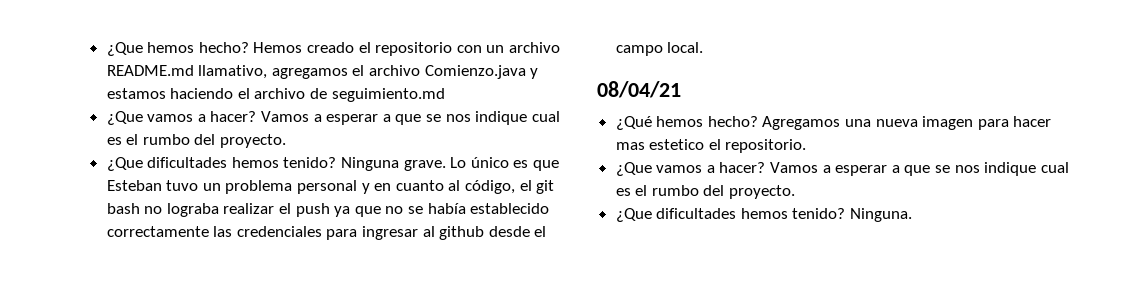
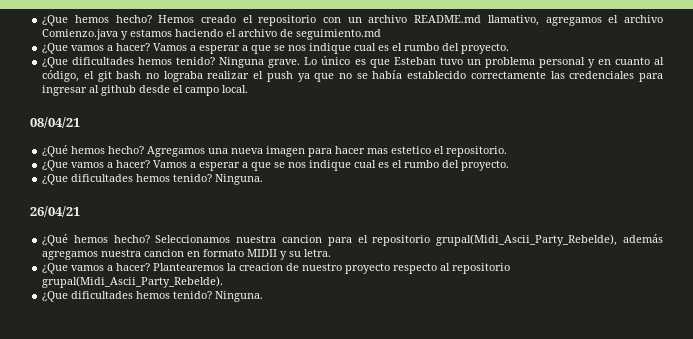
(913, 215) none -> [30,206,80,217] [42,234,663,246] [42,249,332,260] [42,263,511,274] [42,276,224,288] [42,291,264,302] // 26/04/21 // ¿Qué hemos hecho? Seleccionamos nuestra cancion para el repositorio grupal(Midi_Ascii_Party_Rebelde), además agregamos nuestra cancion en formato MIDII y su letra. // ¿Que vamos a hacer? Plantearemos la creacion de nuestro proyecto respecto al repositorio grupal(Midi_Ascii_Party_Rebelde). // ¿Que dificultades hemos tenido? Ninguna.

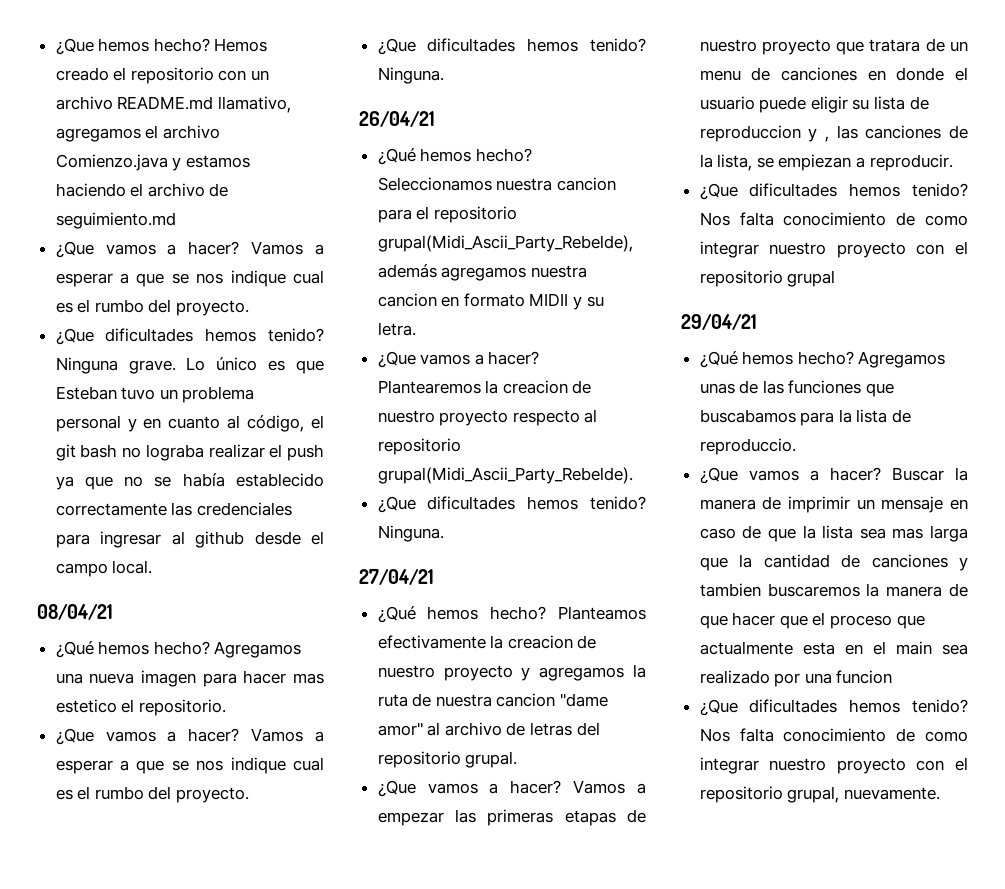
(264, 296) none -> [359,569,434,585] [377,606,646,623] [377,635,597,649] [377,664,646,681] [377,693,609,707] [377,722,600,736] [377,751,518,768] [377,780,646,797] [377,809,646,826] [699,38,968,55] [699,67,968,81] [699,96,929,113] [699,125,968,142] [699,154,953,171] [699,183,968,200] [699,212,968,226] [699,241,968,258] [699,270,836,287] [681,314,757,330] [699,351,946,368] [699,380,895,397] [699,409,912,426] [699,438,796,455] [699,467,968,484] [699,496,968,513] [699,525,968,542] [699,554,968,571] [699,583,968,597] [699,612,925,629] [699,641,968,655] [699,670,893,687] [699,699,968,716] [699,728,968,742] [699,757,968,774] [699,786,940,803] // 27/04/21 // ¿Qué hemos hecho? Planteamos efectivamente la creacion de nuestro proyecto y agregamos la ruta de nuestra cancion "dame amor" al archivo de letras del repositorio grupal. // ¿Que vamos a hacer? Vamos a empezar las primeras etapas de nuestro proyecto que tratara de un menu de canciones en donde el usuario puede eligir su lista de reproduccion y , las canciones de la lista, se empiezan a reproducir. // ¿Que dificultades hemos tenido? Nos falta conocimiento de como integrar nuestro proyecto con el repositorio grupal // 29/04/21 // ¿Qué hemos hecho? Agregamos unas de las funciones que buscabamos para la lista de reproduccio. // ¿Que vamos a hacer? Buscar la manera de imprimir un mensaje en caso de que la lista sea mas larga que la cantidad de canciones y tambien buscaremos la manera de que hacer que el proceso que actualmente esta en el main sea realizado por una funcion // ¿Que dificultades hemos tenido? Nos falta conocimiento de como integrar nuestro proyecto con el repositorio grupal, nuevamente.

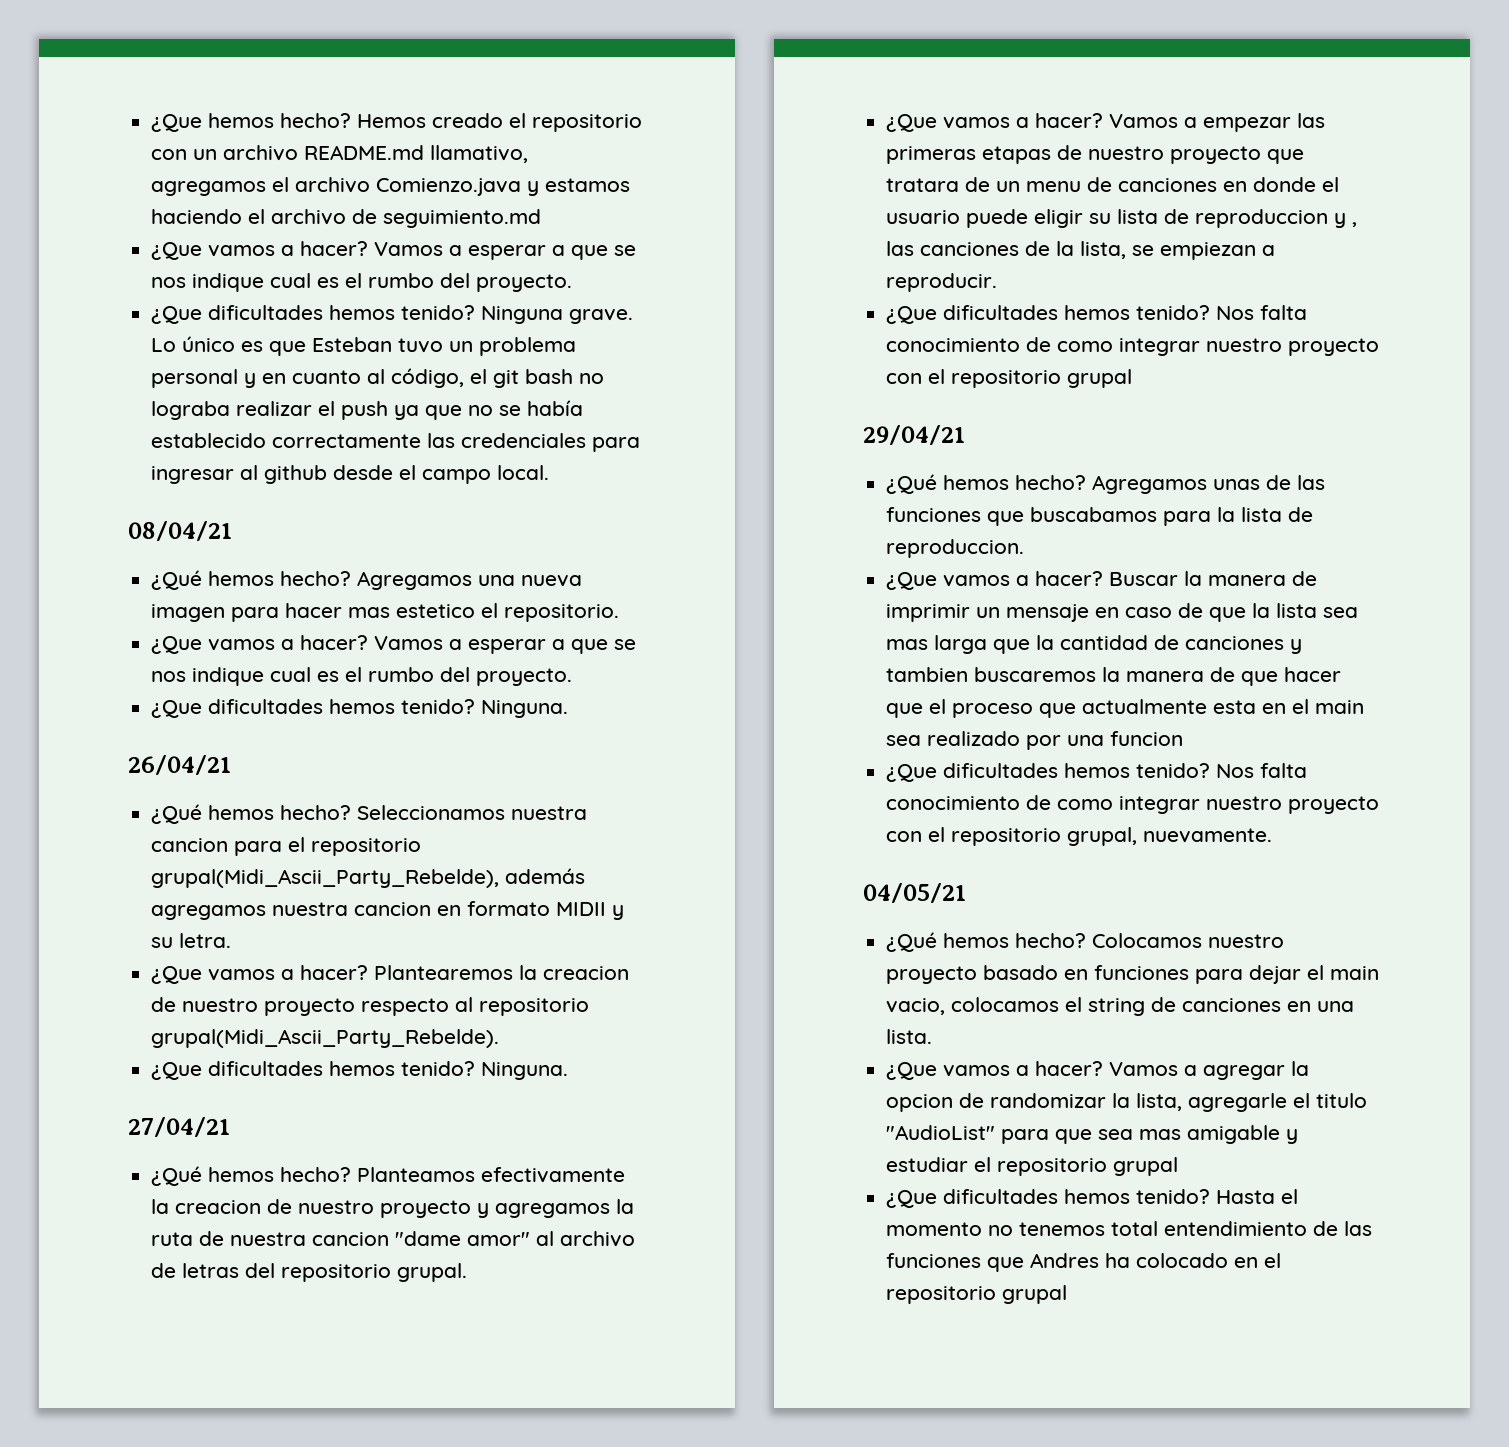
[699,438,796,455] reproduccio. -> [886,539,1025,558] reproduccion.
(940, 793) none -> [863,883,967,903] [886,932,1285,952] [886,965,1380,984] [886,997,1355,1016] [886,1029,933,1044] [886,1061,1310,1080] [886,1093,1368,1112] [886,1125,1299,1144] [886,1157,1179,1176] [886,1189,1299,1208] [886,1221,1373,1236] [886,1253,1282,1272] [886,1285,1068,1304] // 04/05/21 // ¿Qué hemos hecho? Colocamos nuestro proyecto basado en funciones para dejar el main vacio, colocamos el string de canciones en una lista. // ¿Que vamos a hacer? Vamos a agregar la opcion de randomizar la lista, agregarle el titulo "AudioList" para que sea mas amigable y estudiar el repositorio grupal // ¿Que dificultades hemos tenido? Hasta el momento no tenemos total entendimiento de las funciones que Andres ha colocado en el repositorio grupal

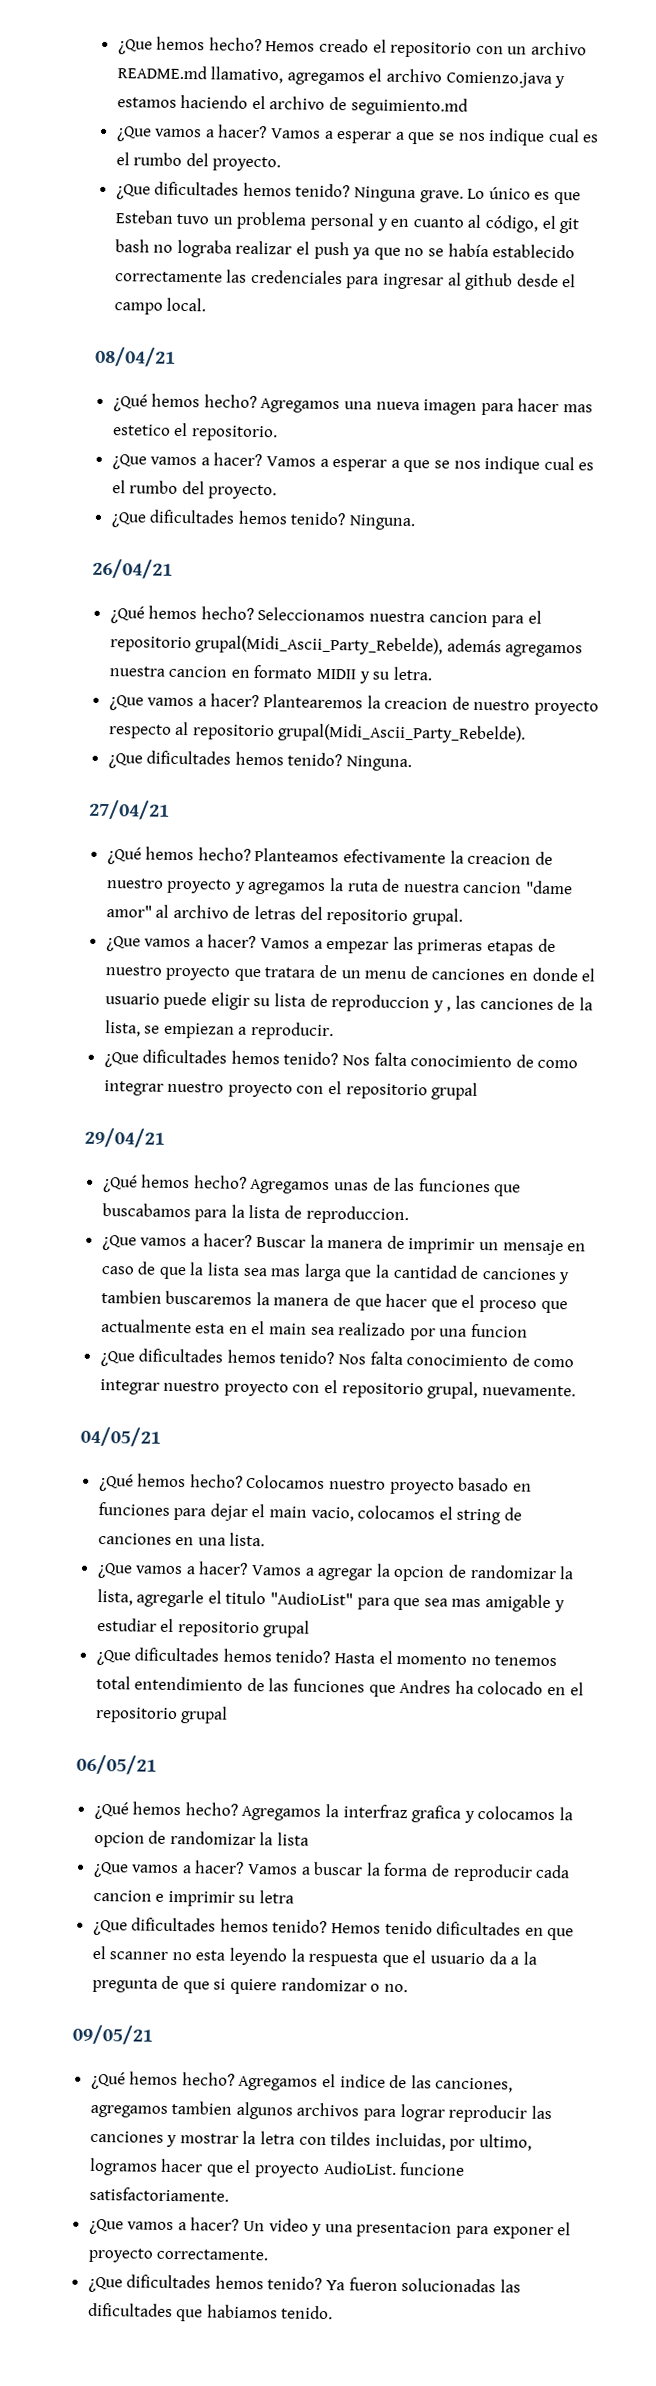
(1068, 1294) none -> [76,1754,157,1775] [93,1801,574,1824] [93,1830,310,1848] [92,1860,571,1882] [92,1889,295,1907] [92,1917,575,1941] [91,1945,537,1968] [91,1975,408,1995] [72,2024,153,2045] [90,2071,514,2093] [89,2101,552,2123] [89,2130,533,2152] [88,2157,466,2178] [88,2186,229,2202] [88,2217,572,2240] [87,2247,269,2263] [87,2274,521,2293] [87,2302,334,2322] // 06/05/21 // ¿Qué hemos hecho? Agregamos la interfraz grafica y colocamos la opcion de randomizar la lista // ¿Que vamos a hacer? Vamos a buscar la forma de reproducir cada cancion e imprimir su letra // ¿Que dificultades hemos tenido? Hemos tenido dificultades en que el scanner no esta leyendo la respuesta que el usuario da a la pregunta de que si quiere randomizar o no. // 09/05/21 // ¿Qué hemos hecho? Agregamos el indice de las canciones, agregamos tambien algunos archivos para lograr reproducir las canciones y mostrar la letra con tildes incluidas, por ultimo, logramos hacer que el proyecto AudioList. funcione satisfactoriamente. // ¿Que vamos a hacer? Un video y una presentacion para exponer el proyecto correctamente. // ¿Que dificultades hemos tenido? Ya fueron solucionadas las dificultades que habiamos tenido.

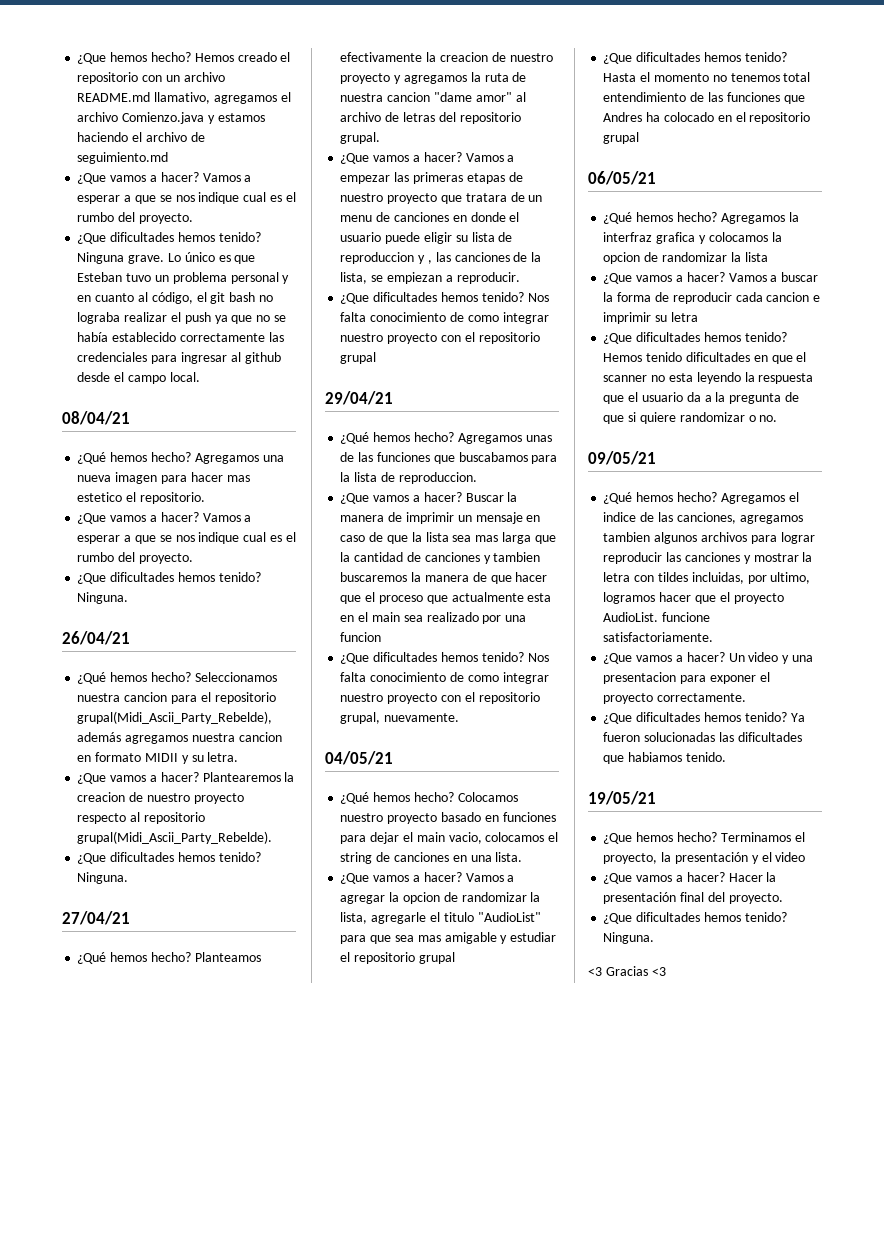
(334, 2312) none -> [588,791,656,805] [603,832,805,844] [603,852,806,864] [603,872,777,884] [603,892,783,904] [603,912,787,924] [603,932,655,944] [588,966,666,976] // 19/05/21 // ¿Que hemos hecho? Terminamos el proyecto, la presentación y el video // ¿Que vamos a hacer? Hacer la presentación final del proyecto. // ¿Que dificultades hemos tenido? Ninguna. // <3 Gracias <3

